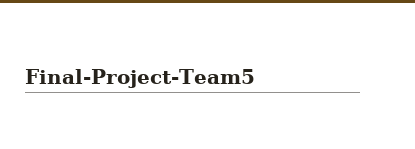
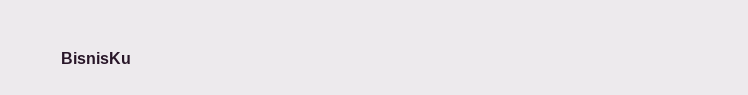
[25,69,255,88] Final-Project-Team5 -> [61,52,131,64] BisnisKu

